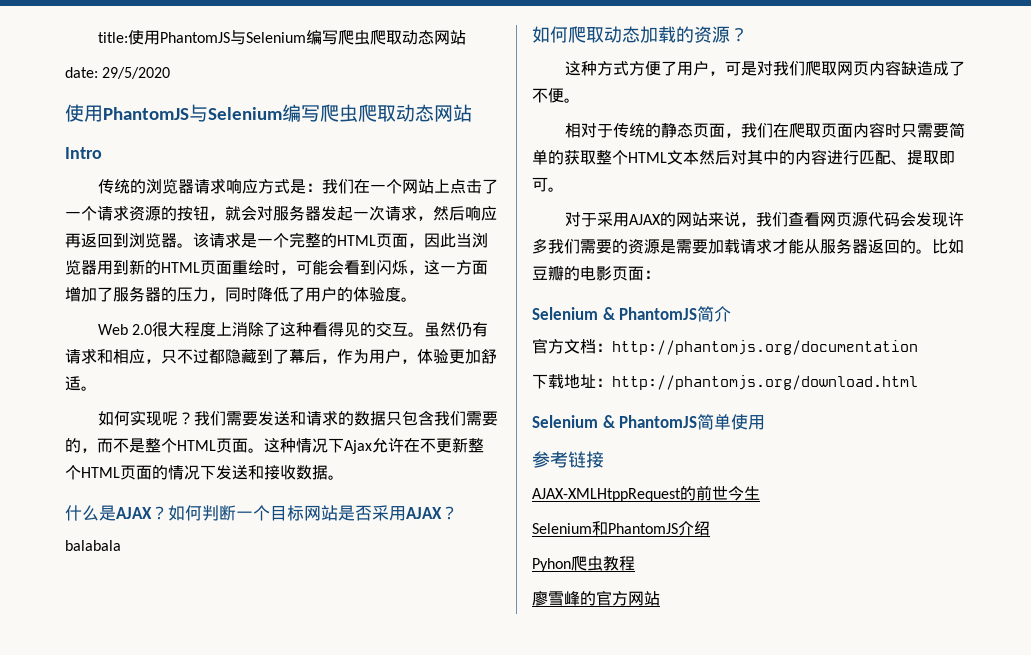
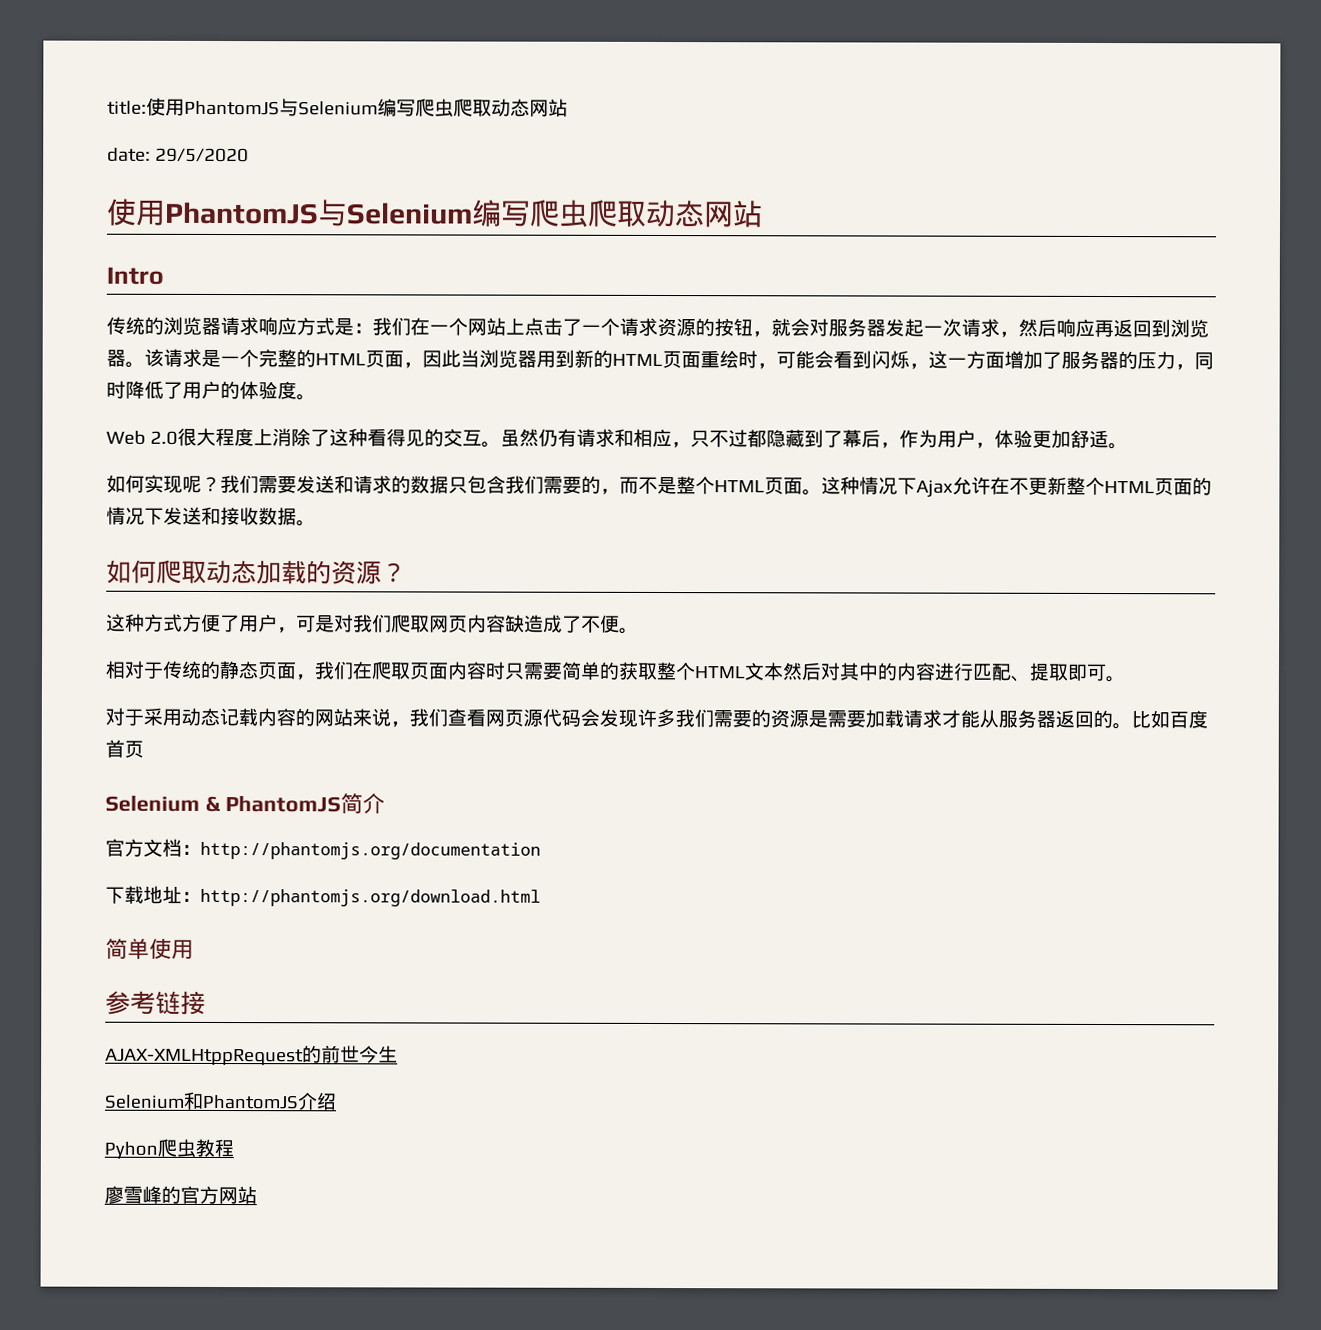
[65,505,458,521] [65,540,121,551] // 什么是AJAX？如何判断一个目标网站是否采用AJAX？ // balabala -> (316, 523) none
[628,214,661,225] AJAX -> [181,707,296,727] 动态记载内容
[532,266,660,281] 豆瓣的电影页面： -> [1169,710,1208,729] [105,739,144,758] 百度首页
[532,415,698,428] Selenium & PhantomJS -> (541, 897) none

